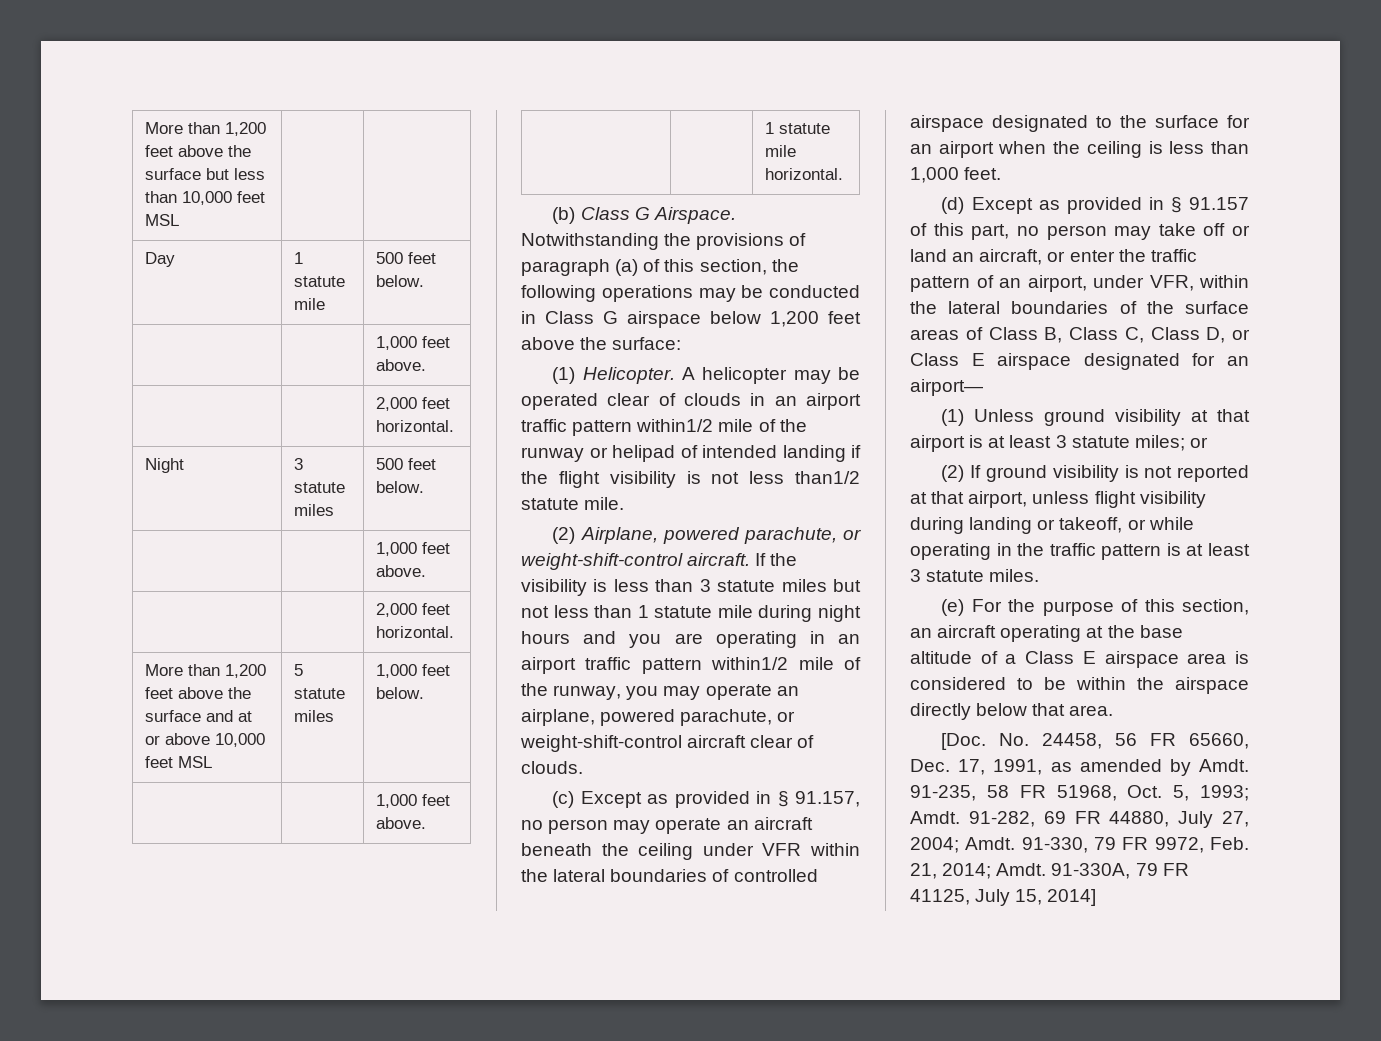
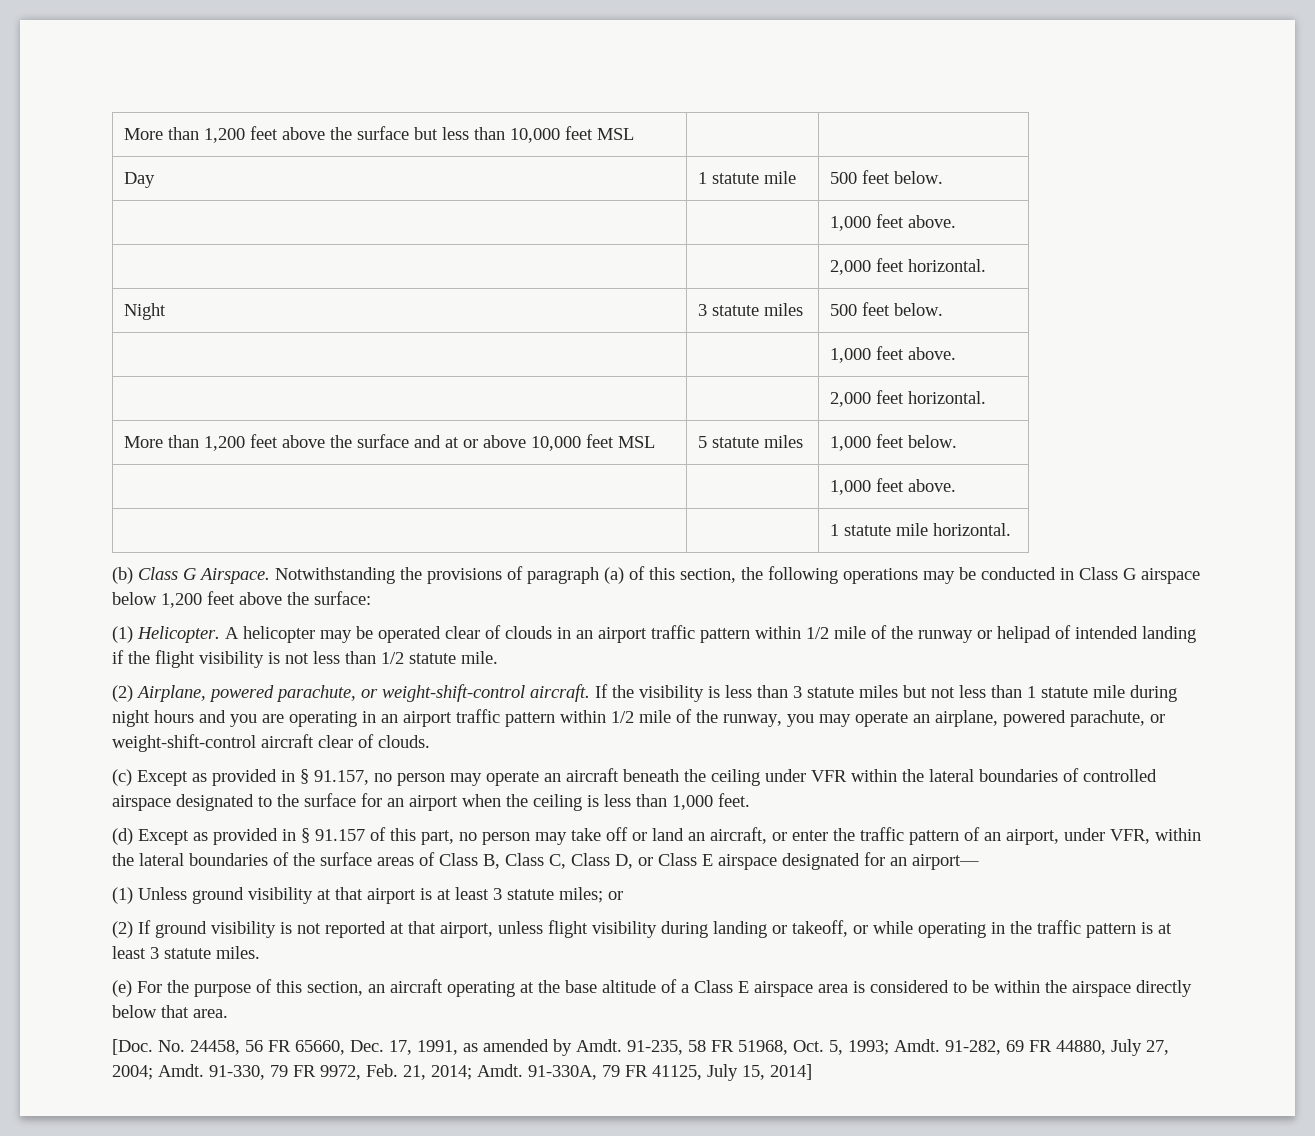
[636,419,714,432] within1/2 -> [755,626,829,639] within 1/2
[795,471,860,484] than1/2 -> [345,651,404,664] than 1/2
[711,657,789,670] within1/2 -> [560,710,634,723] within 1/2

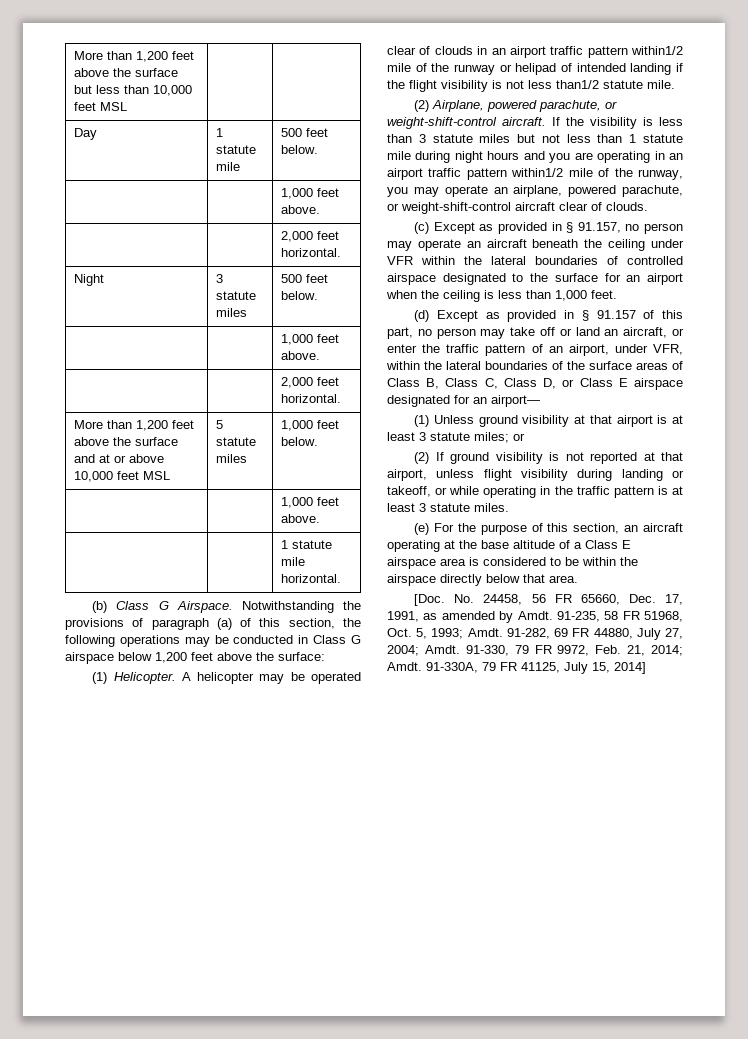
[755,626,829,639] within 1/2 -> [631,46,683,55] within1/2
[345,651,404,664] than 1/2 -> [556,80,599,89] than1/2
[560,710,634,723] within 1/2 -> [511,168,564,177] within1/2

